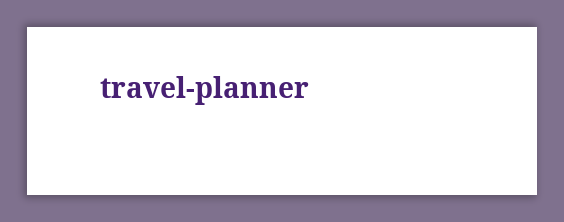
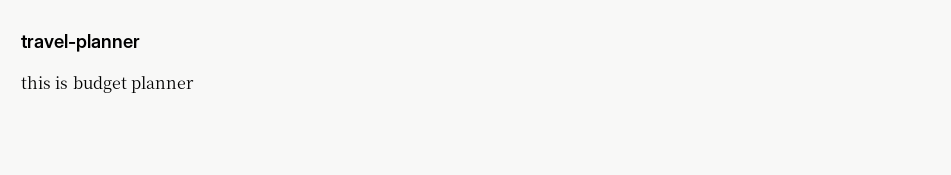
(309, 90) none -> [21,76,194,93] // this is budget planner

